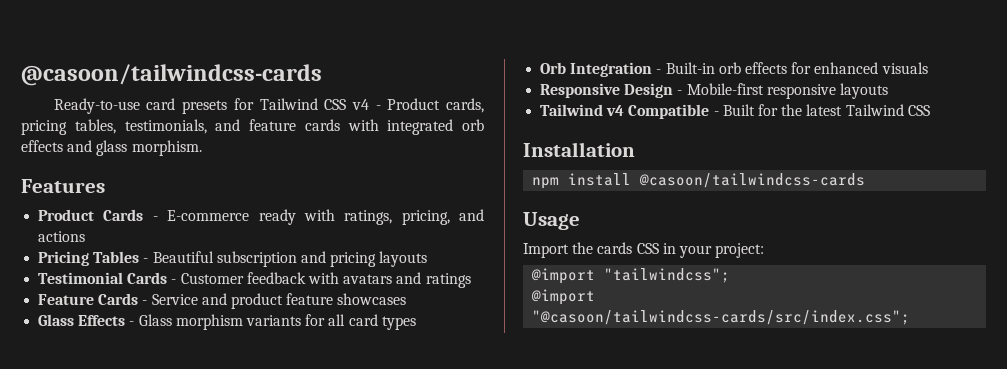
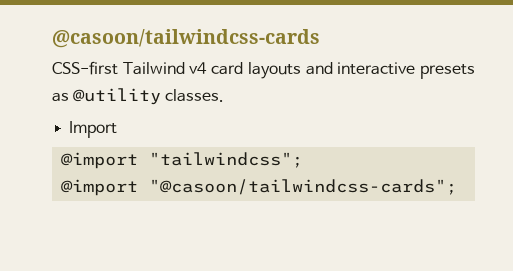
[21,64,322,86] [53,98,484,114] [21,119,484,135] [21,140,202,156] [21,179,105,193] [38,209,484,225] [38,231,86,242] [38,251,428,267] [38,272,471,288] [38,293,407,309] [38,314,416,330] [540,62,928,77] [540,83,888,99] [540,104,930,119] [523,142,635,157] [532,173,866,189] [523,212,580,230] [523,242,765,258] @casoon/tailwindcss-cards // Ready-to-use card presets for Tailwind CSS v4 - Product cards, pricing tables, testimonials, and feature cards with integrated orb effects and glass morphism. // Features // Product Cards - E-commerce ready with ratings, pricing, and actions // Pricing Tables - Beautiful subscription and pricing layouts // Testimonial Cards - Customer feedback with avatars and ratings // Feature Cards - Service and product feature showcases // Glass Effects - Glass morphism variants for all card types // Orb Integration - Built-in orb effects for enhanced visuals // Responsive Design - Mobile-first responsive layouts // Tailwind v4 Compatible - Built for the latest Tailwind CSS // Installation // npm install @casoon/tailwindcss-cards // Usage // Import the cards CSS in your project: -> [52,29,320,48] [52,61,475,79] [52,88,225,105] [69,121,118,138] @casoon/tailwindcss-cards // CSS-first Tailwind v4 card layouts and interactive presets as @utility classes. // Import
[532,310,911,325] "@casoon/tailwindcss-cards/src/index.css"; -> [149,179,458,195] "@casoon/tailwindcss-cards";

